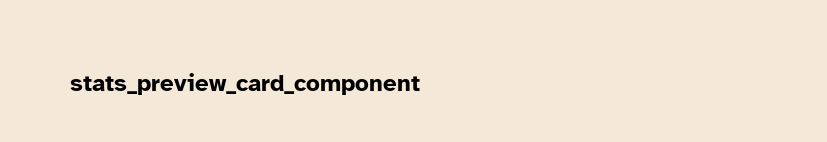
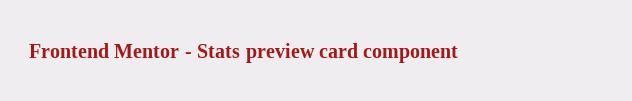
[70,73,420,95] stats_preview_card_component -> [29,43,459,63] Frontend Mentor - Stats preview card component

